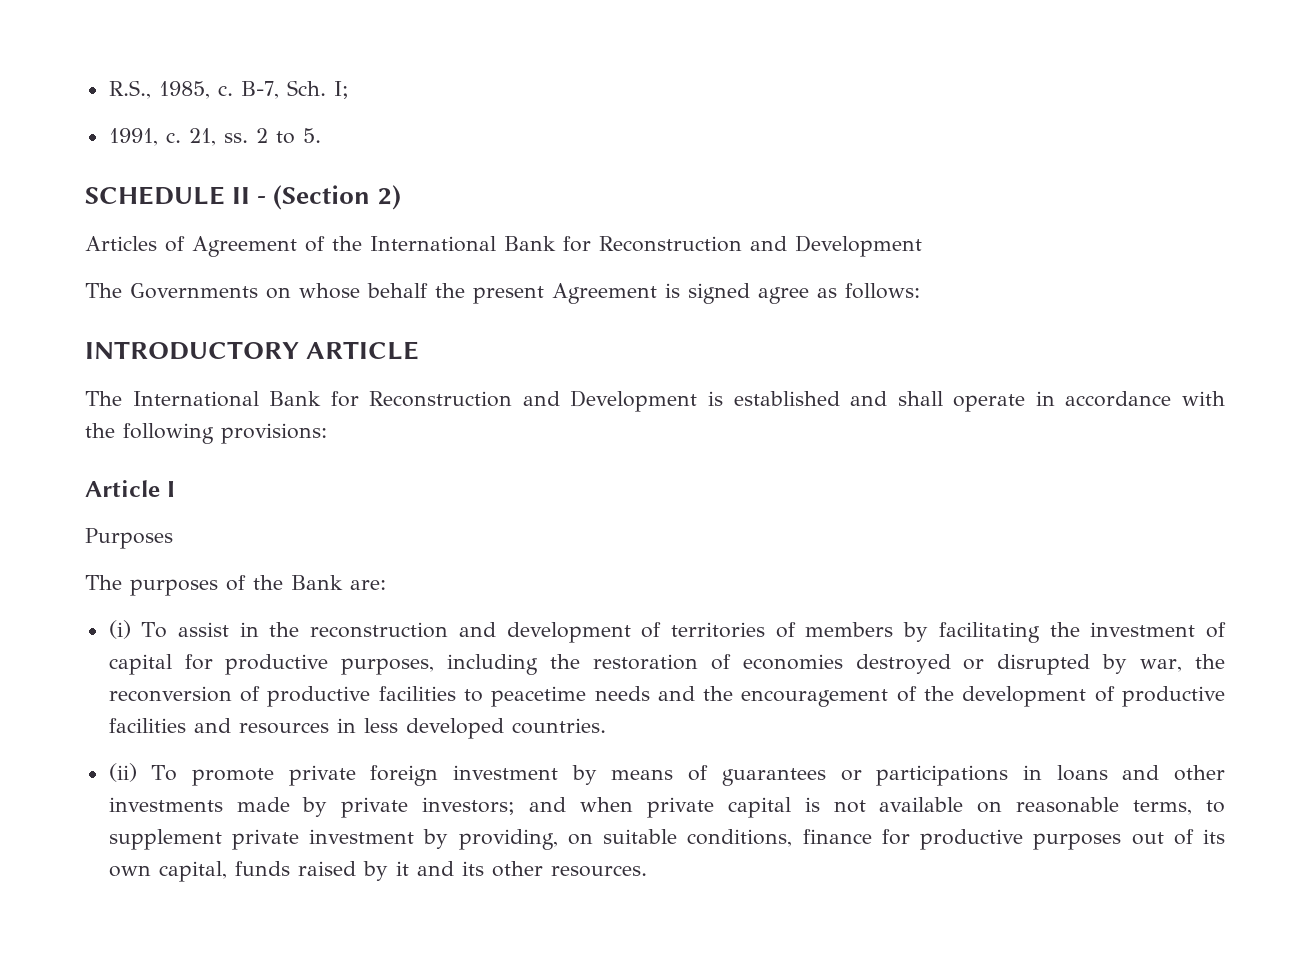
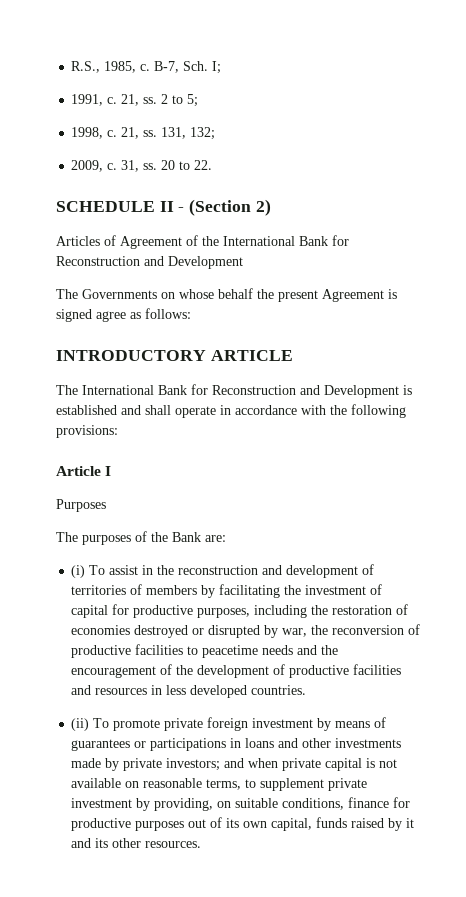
[302,128,321,143] 5. -> [187,94,199,107] [71,127,216,140] [71,160,213,172] 5; // 1998, c. 21, ss. 131, 132; // 2009, c. 31, ss. 20 to 22.

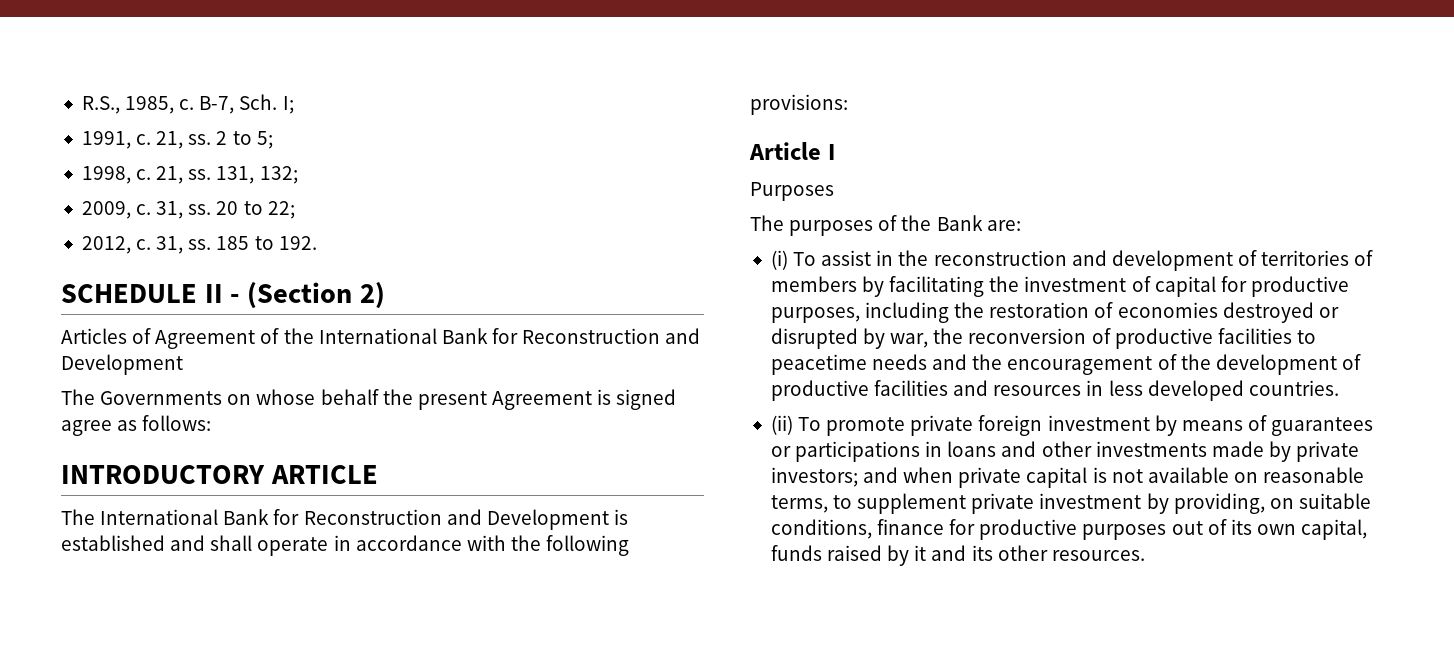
[194,160,213,170] 22. -> [267,201,295,219] [81,236,317,254] 22; // 2012, c. 31, ss. 185 to 192.

